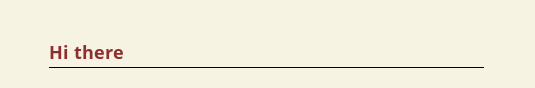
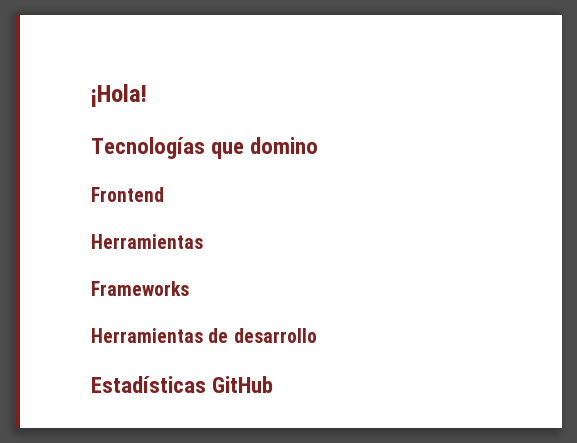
[49,45,124,59] Hi there -> [91,84,147,107] [91,137,319,159] [91,187,164,202] [91,234,203,249] [91,281,189,296] [91,328,317,343] [91,376,274,393] ¡Hola! // Tecnologías que domino // Frontend // Herramientas // Frameworks // Herramientas de desarrollo // Estadísticas GitHub

